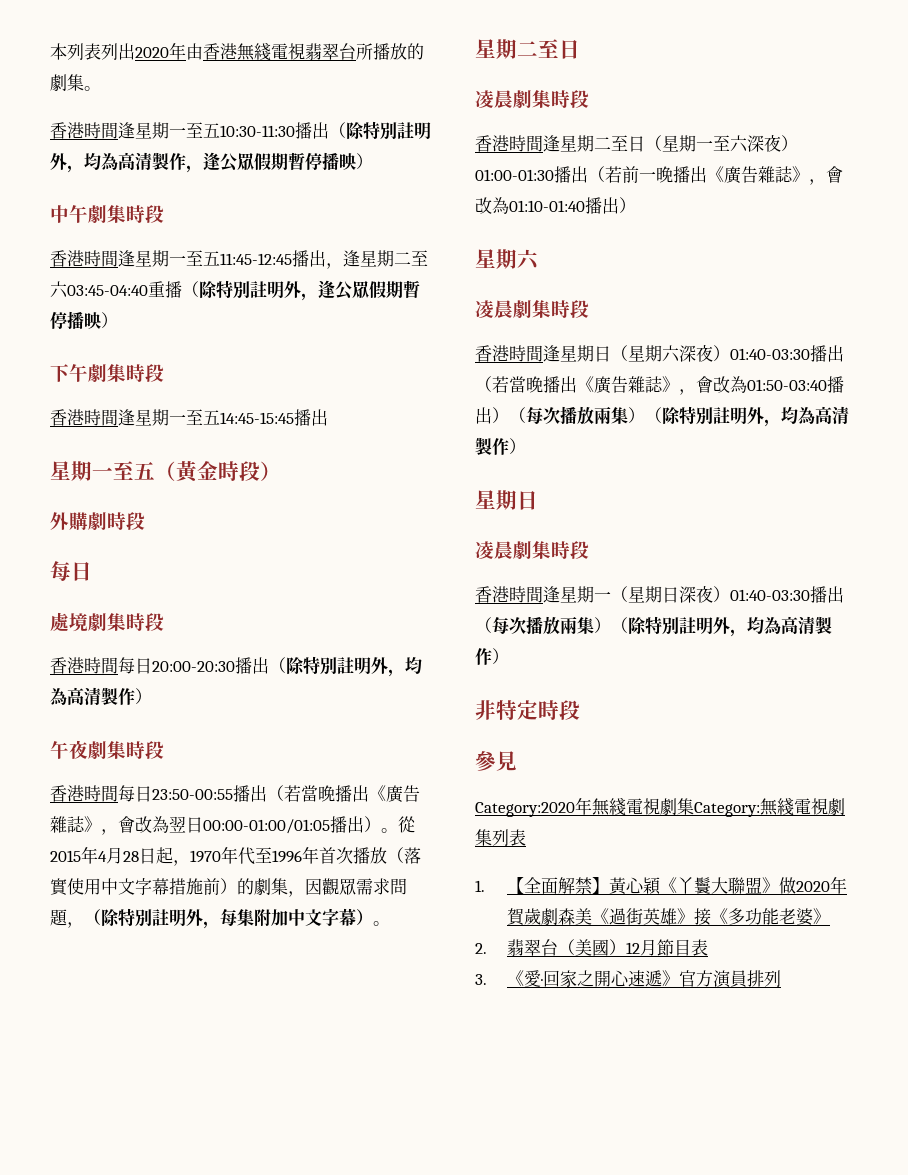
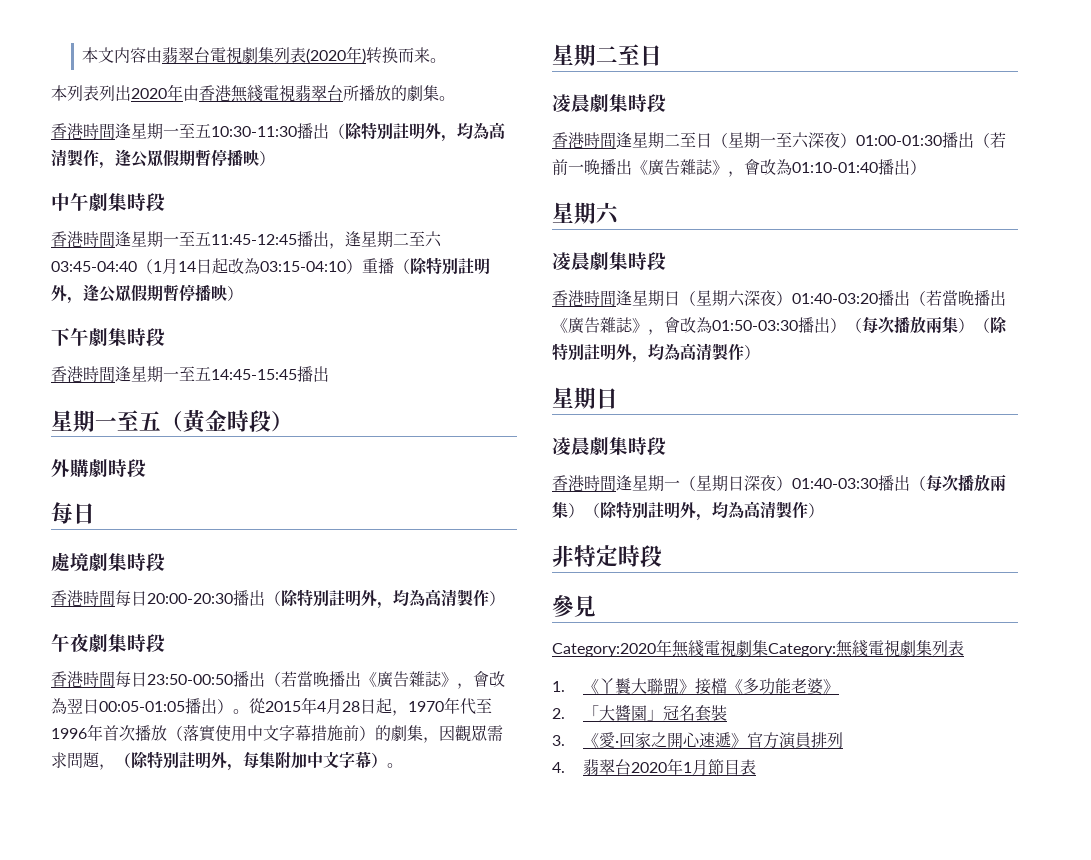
[50,43,67,60] 本 -> [82,46,447,64] [51,85,67,101] 本文内容由翡翠台電視劇集列表(2020年)转换而来。 // 本
(148, 290) none -> [137,258,362,274] （1月14日起改為03:15-04:10）
[152,789,233,800] 23:50-00:55 -> [147,674,233,685] 23:50-00:50
[203,819,330,834] 00:00-01:00/01:05 -> [99,701,185,712] 00:05-01:05
[730,345,844,362] [475,376,827,395] 01:40-03:30播出（若當晚播出《廣告雜誌》，會改為01:50-03:40 -> [792,290,1006,306] [552,317,798,335] 01:40-03:20播出（若當晚播出《廣告雜誌》，會改為01:50-03:30
[506,876,847,895] [506,908,711,926] 【全面解禁】黃心穎《丫鬟大聯盟》做2020年賀歲劇森美《過街英雄》接 -> [583,678,728,695] 《丫鬟大聯盟》接檔
[506,939,708,956] 翡翠台（美國）12月節目表 -> [583,705,728,722] 「大醬園」冠名套裝
(781, 978) none -> [552,758,757,775] // 4.翡翠台2020年1月節目表

